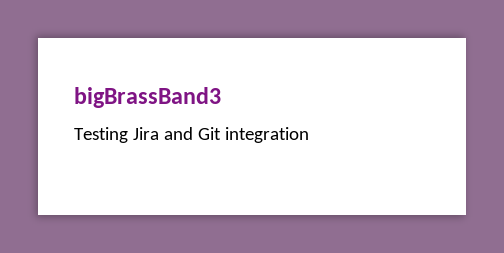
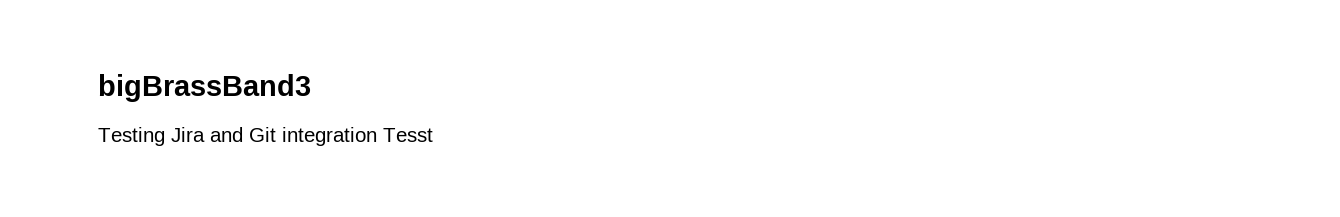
(309, 135) none -> [383,128,433,142] Tesst

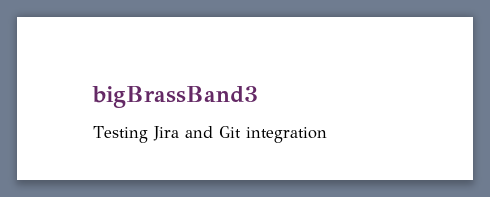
[383,128,433,142] Tesst -> (327, 135) none

